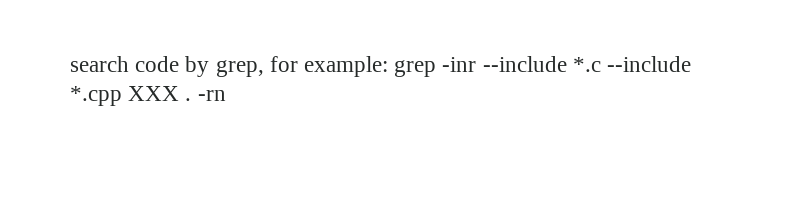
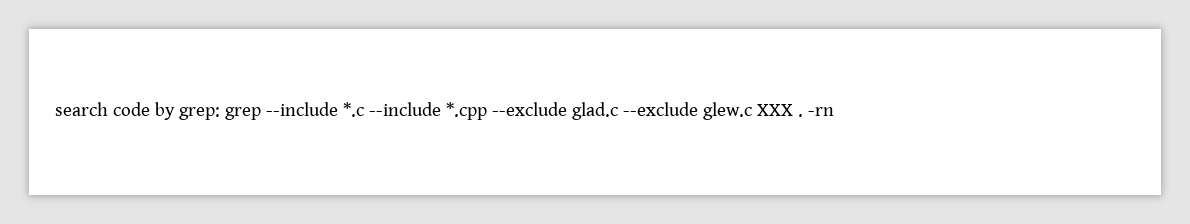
[215,56,692,77] [70,86,122,106] grep, for example: grep -inr --include *.c --include *.cpp -> [178,102,752,120] grep: grep --include *.c --include *.cpp --exclude glad.c --exclude glew.c

